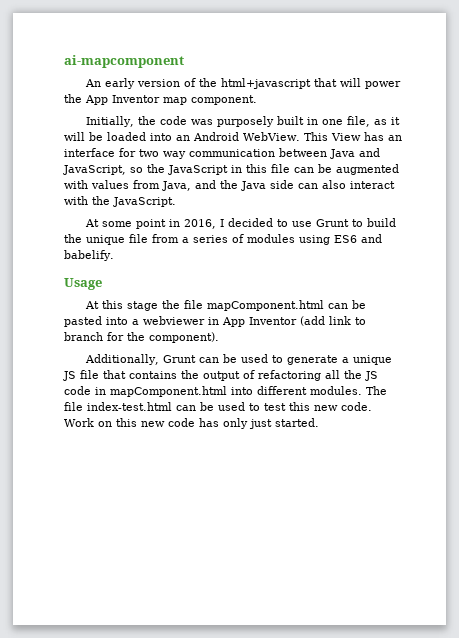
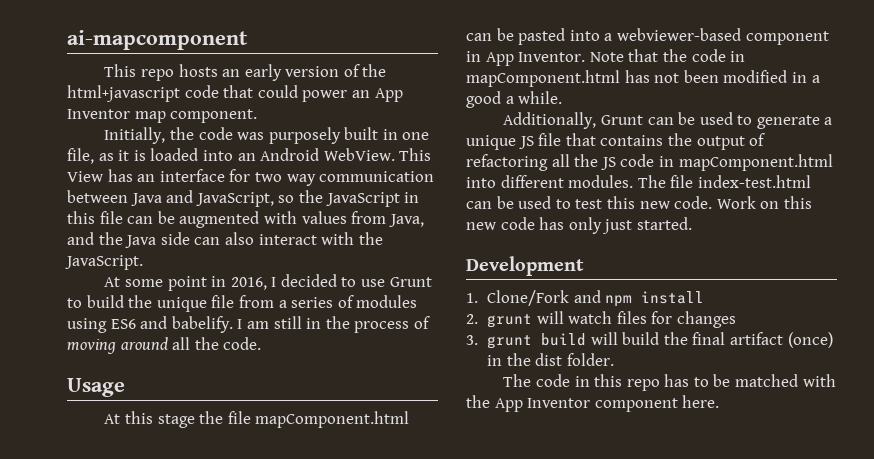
[84,79,101,87] An -> [104,64,241,81] This repo hosts an
[313,78,401,89] [64,94,82,103] that will power the -> [184,85,370,102] code that could power an
[64,132,103,141] will be -> [133,150,146,161] is
(114, 255) none -> [237,316,430,333] [67,337,262,354] I am still in the process of moving around all the code.
[143,316,366,327] [64,332,219,343] webviewer in App Inventor (add link to branch for the component). -> [616,28,829,45] [466,49,746,66] [466,70,820,87] [466,91,563,108] webviewer-based component in App Inventor. Note that the code in mapComponent.html has not been modified in a good a while.
(319, 422) none -> [466,256,584,276] [466,290,705,307] [466,311,736,328] [466,332,833,349] [487,353,614,366] [503,374,836,391] [466,395,720,412] // Development // 1. Clone/Fork and npm install // 2. grunt will watch files for changes // 3. grunt build will build the final artifact (once) in the dist folder. // The code in this repo has to be matched with the App Inventor component here.

